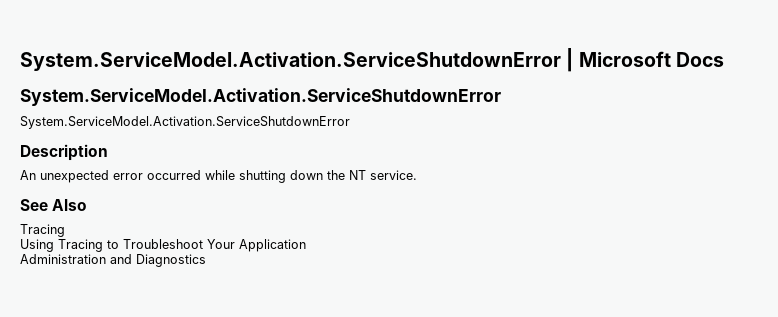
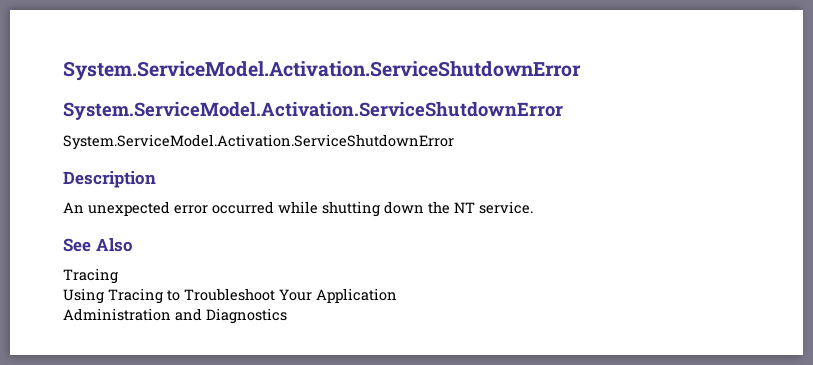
[20,48,724,72] System.ServiceModel.Activation.ServiceShutdownError | Microsoft Docs -> [63,61,581,81] System.ServiceModel.Activation.ServiceShutdownError

